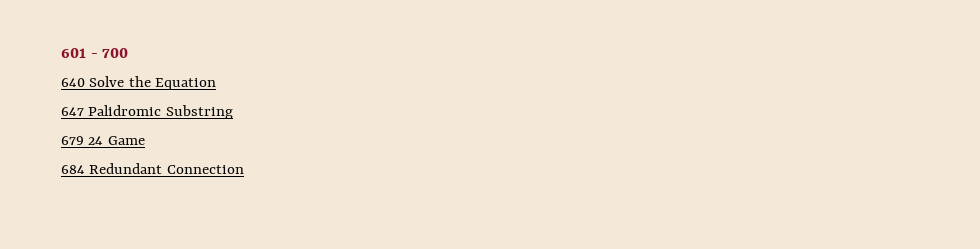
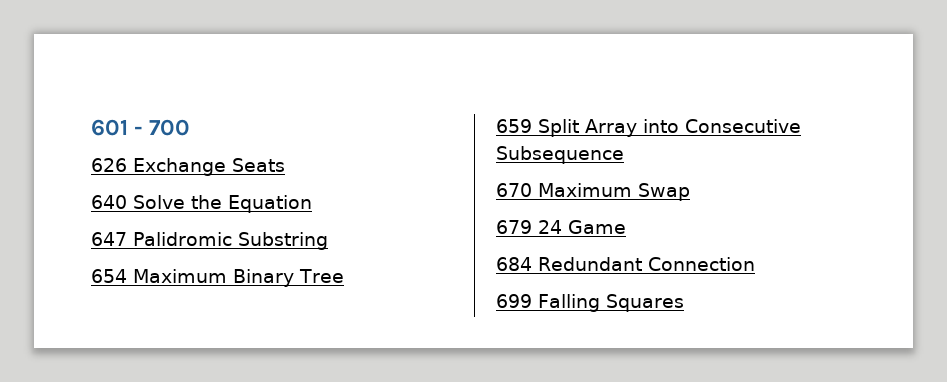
(129, 53) none -> [91,158,285,176] // 626 Exchange Seats
(233, 112) none -> [91,269,344,287] [496,119,801,137] [496,146,624,164] [496,183,690,201] // 654 Maximum Binary Tree // 659 Split Array into Consecutive Subsequence // 670 Maximum Swap
(244, 169) none -> [496,294,684,312] // 699 Falling Squares

